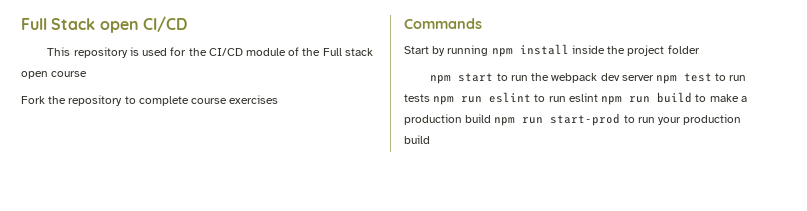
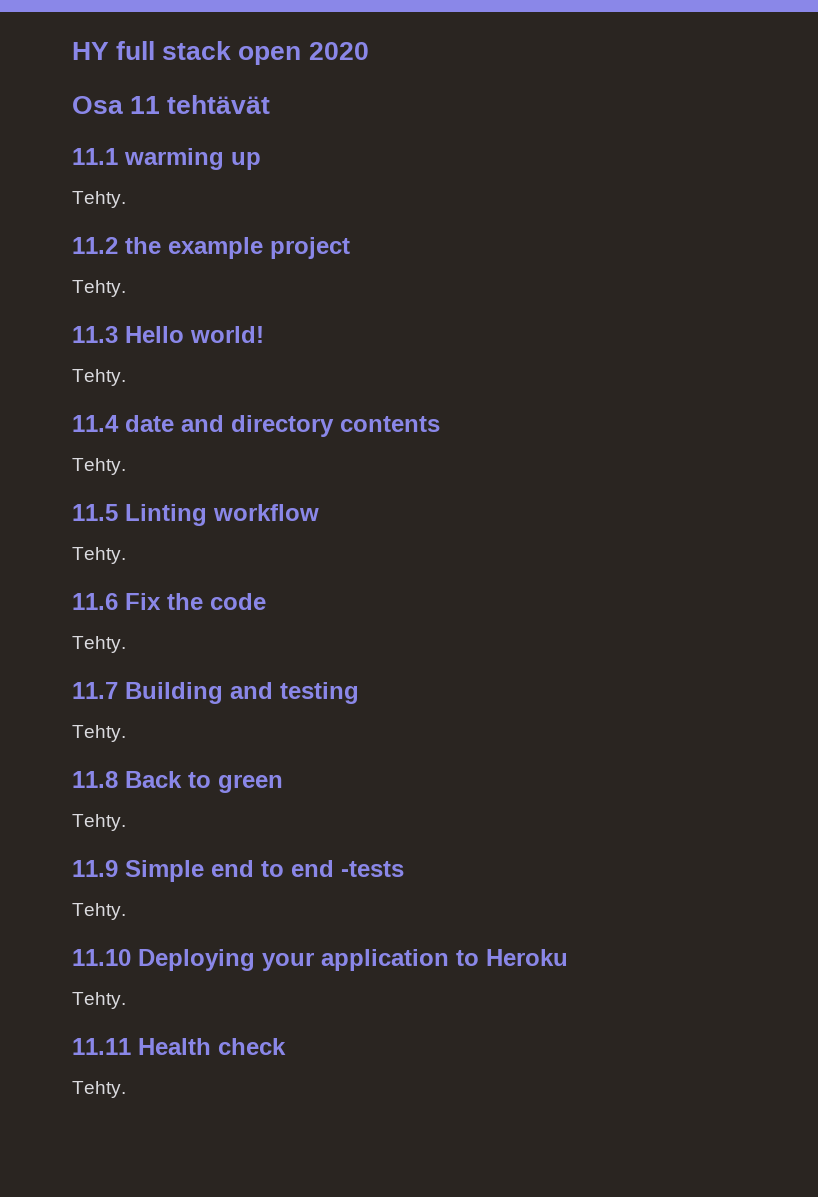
[21,16,187,33] [47,47,373,58] [21,71,88,79] [21,95,279,106] [404,18,482,29] [404,44,700,57] [430,73,747,84] [404,92,747,105] [404,113,742,126] [404,135,430,144] Full Stack open CI/CD // This repository is used for the CI/CD module of the Full stack open course // Fork the repository to complete course exercises // Commands // Start by running npm install inside the project folder // npm start to run the webpack dev server npm test to run tests npm run eslint to run eslint npm run build to make a production build npm run start-prod to run your production build -> [72,41,369,65] [72,95,271,114] [72,148,261,170] [72,191,126,208] [72,237,350,259] [72,280,126,297] [72,326,264,343] [72,369,126,386] [72,415,440,437] [72,458,126,475] [72,504,319,526] [72,547,126,564] [72,593,266,610] [72,636,126,653] [72,682,359,704] [72,725,126,742] [72,771,283,793] [72,814,126,831] [72,860,404,882] [72,903,126,920] [72,949,568,971] [72,992,126,1009] [72,1038,286,1055] [72,1081,126,1098] HY full stack open 2020 // Osa 11 tehtävät // 11.1 warming up // Tehty. // 11.2 the example project // Tehty. // 11.3 Hello world! // Tehty. // 11.4 date and directory contents // Tehty. // 11.5 Linting workflow // Tehty. // 11.6 Fix the code // Tehty. // 11.7 Building and testing // Tehty. // 11.8 Back to green // Tehty. // 11.9 Simple end to end -tests // Tehty. // 11.10 Deploying your application to Heroku // Tehty. // 11.11 Health check // Tehty.

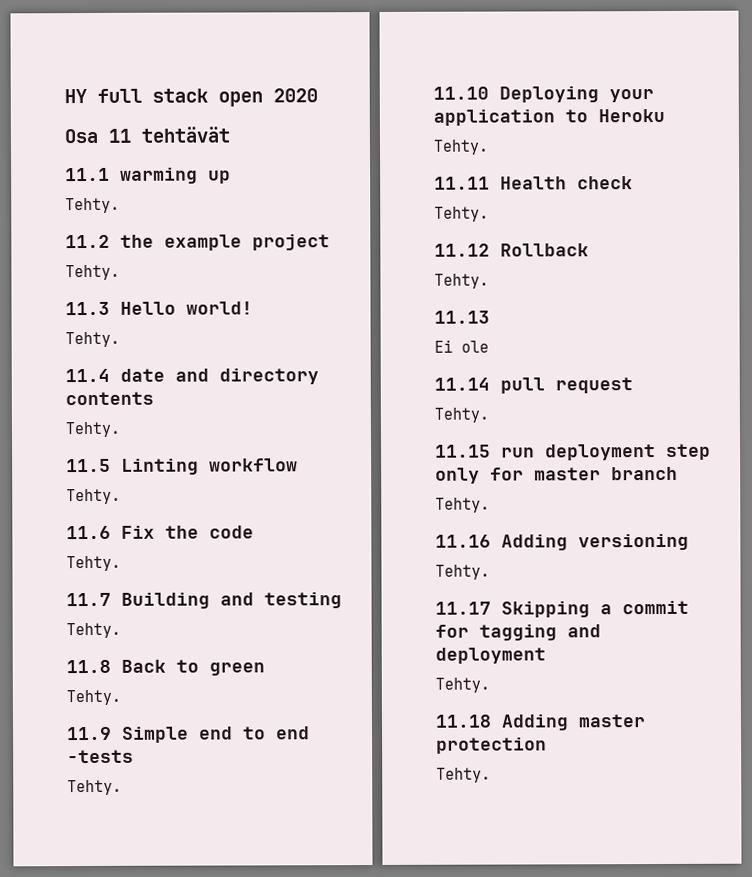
(126, 1089) none -> [434,243,589,257] [434,273,489,289] [434,310,490,324] [434,339,489,353] [434,377,633,394] [434,407,489,423] [435,443,711,461] [435,466,678,484] [435,497,490,513] [435,533,689,551] [435,564,490,580] [435,600,689,618] [435,624,601,641] [435,647,546,664] [435,677,490,693] [435,714,646,731] [436,737,547,754] [436,767,491,783] // 11.12 Rollback // Tehty. // 11.13 // Ei ole // 11.14 pull request // Tehty. // 11.15 run deployment step only for master branch // Tehty. // 11.16 Adding versioning // Tehty. // 11.17 Skipping a commit for tagging and deployment // Tehty. // 11.18 Adding master protection // Tehty.

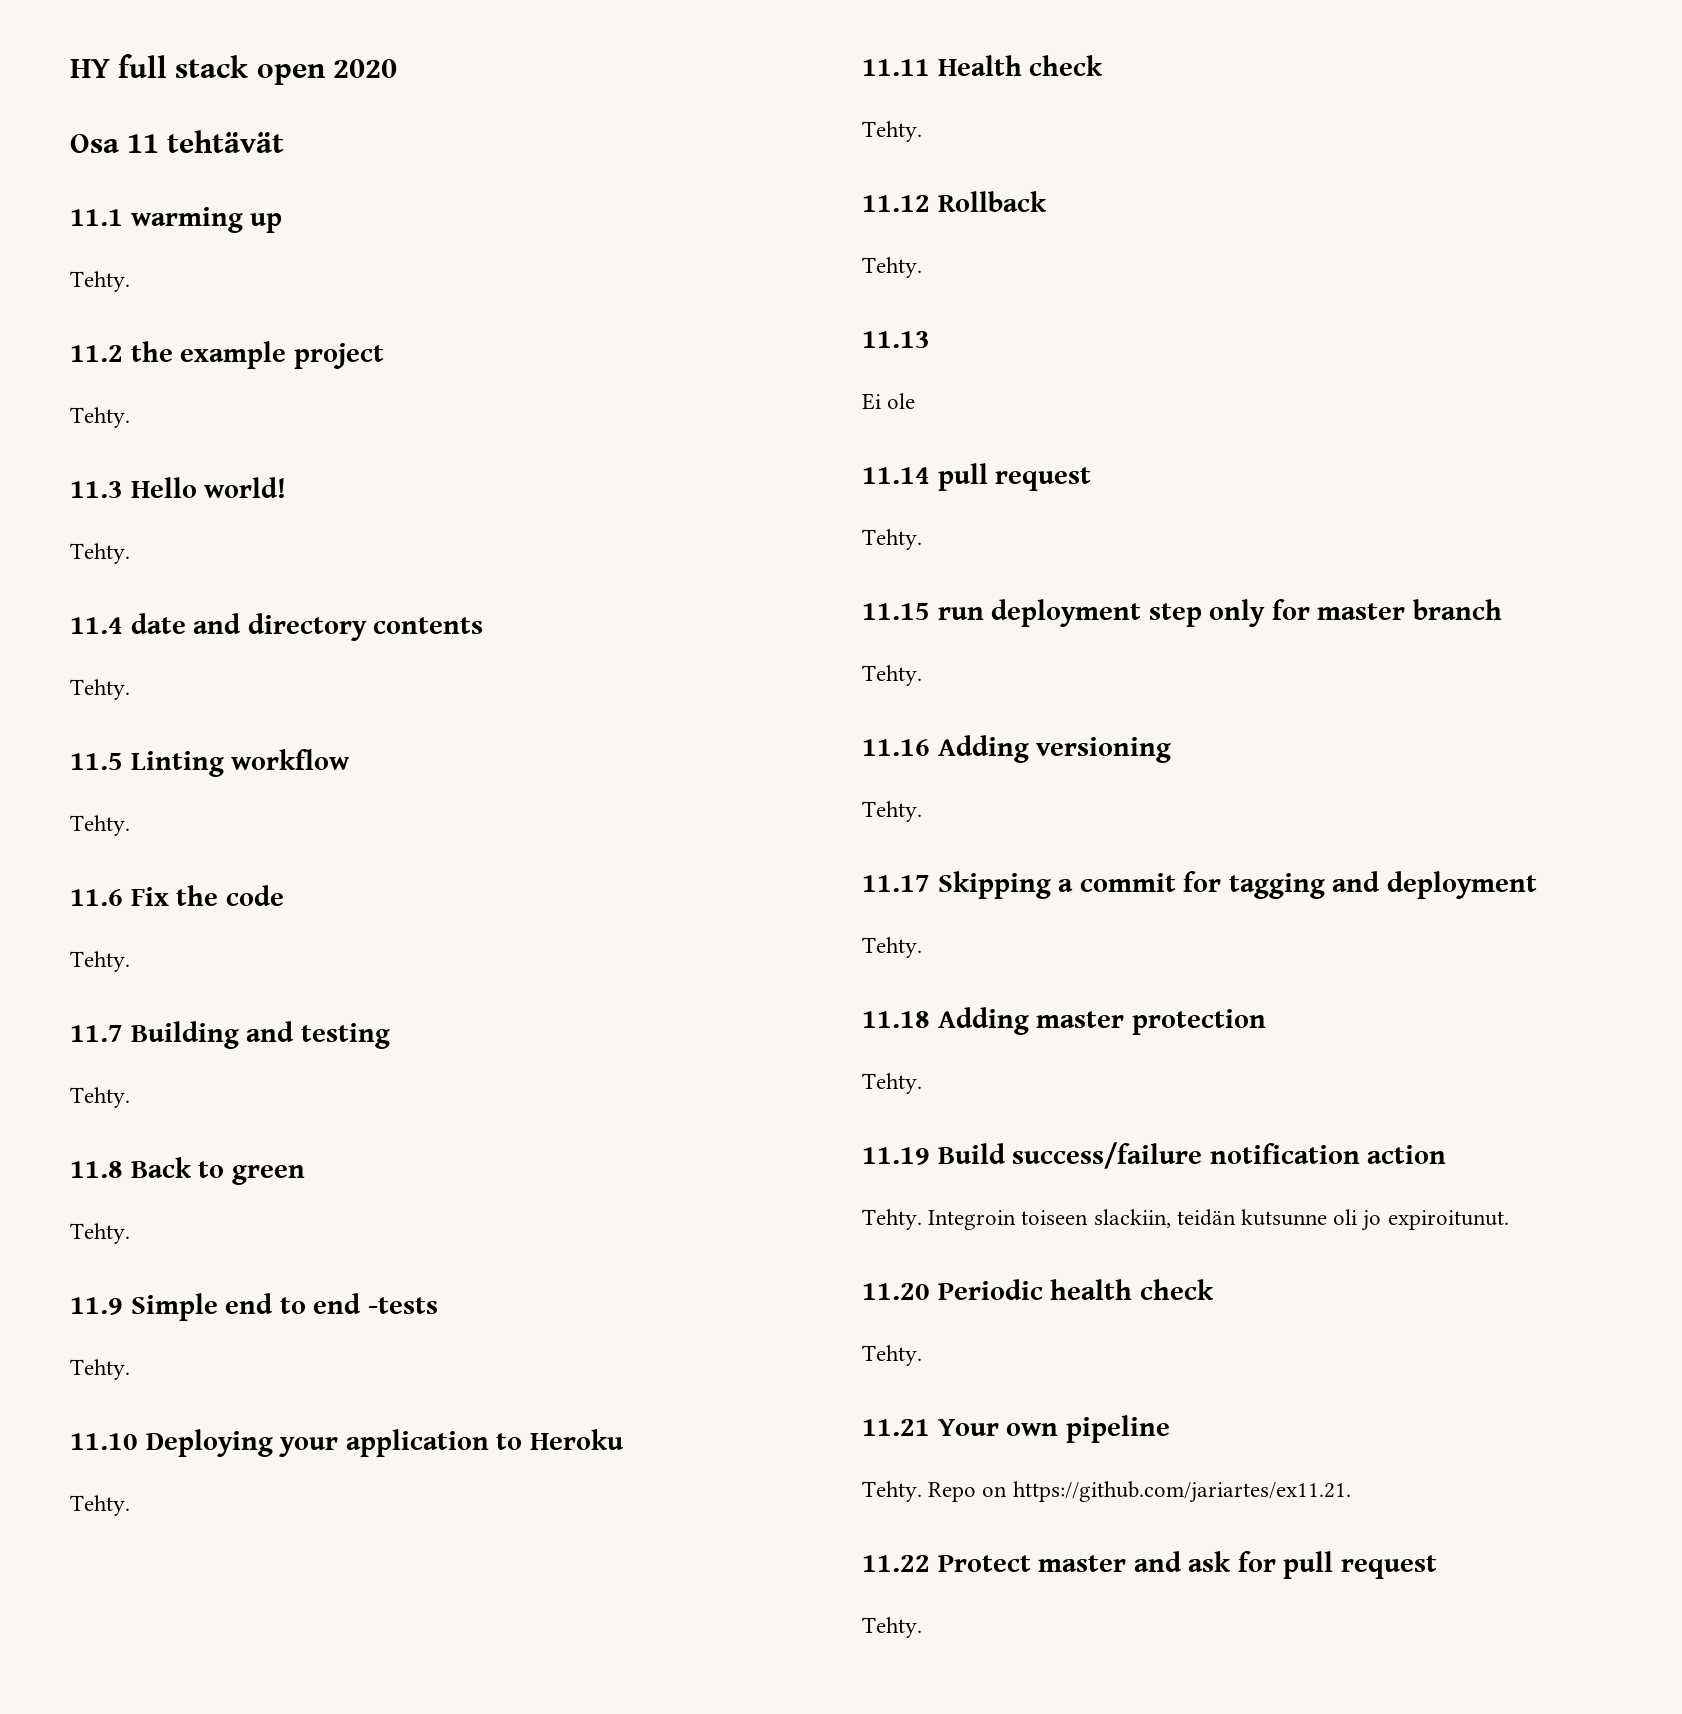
(491, 775) none -> [862,1142,1447,1169] [862,1209,1509,1231] [862,1279,1214,1300] [862,1345,922,1366] [862,1415,1170,1443] [862,1481,1351,1503] [862,1551,1437,1579] [862,1617,922,1638] // 11.19 Build success/failure notification action // Tehty. Integroin toiseen slackiin, teidän kutsunne oli jo expiroitunut. // 11.20 Periodic health check // Tehty. // 11.21 Your own pipeline // Tehty. Repo on https://github.com/jariartes/ex11.21. // 11.22 Protect master and ask for pull request // Tehty.

